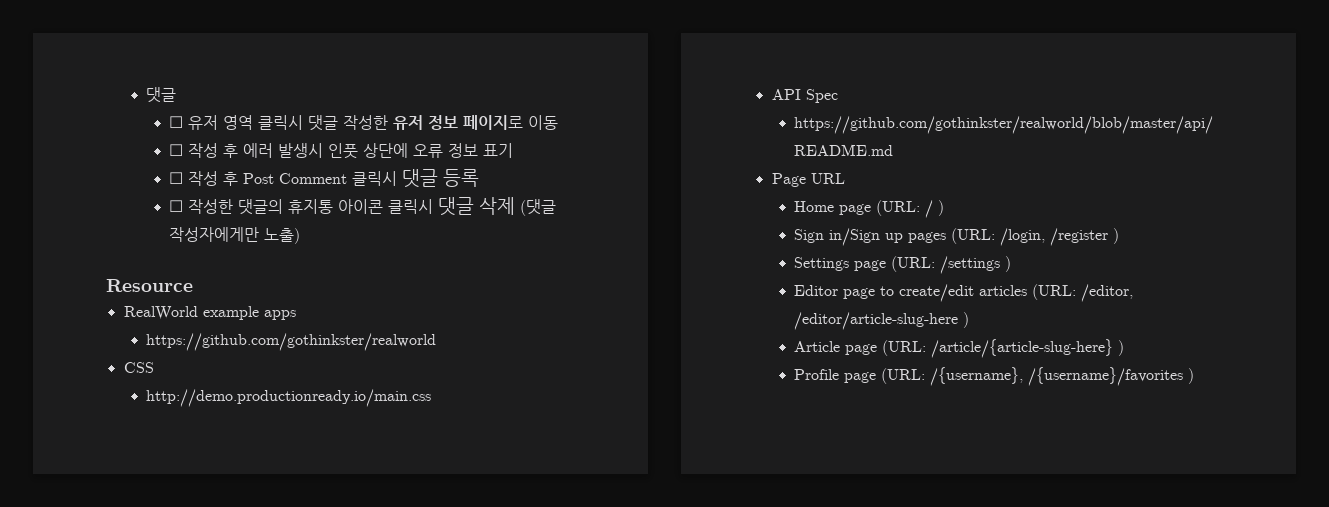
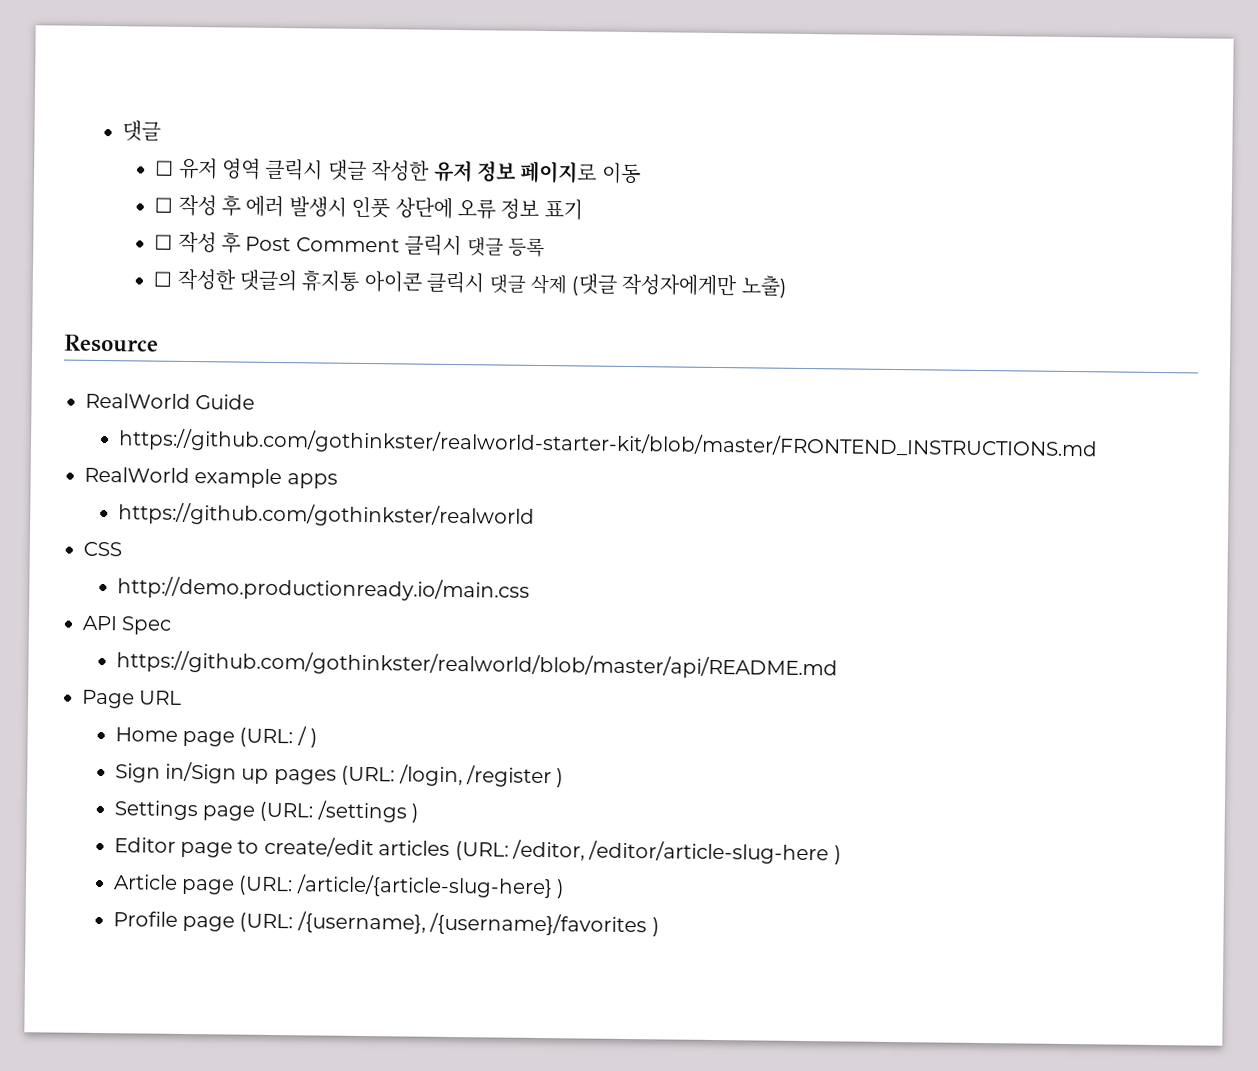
(193, 285) none -> [85,392,256,410] [117,428,1098,461] // RealWorld Guide // https://github.com/gothinkster/realworld-starter-kit/blob/master/FRONTEND_INSTRUCTIONS.md

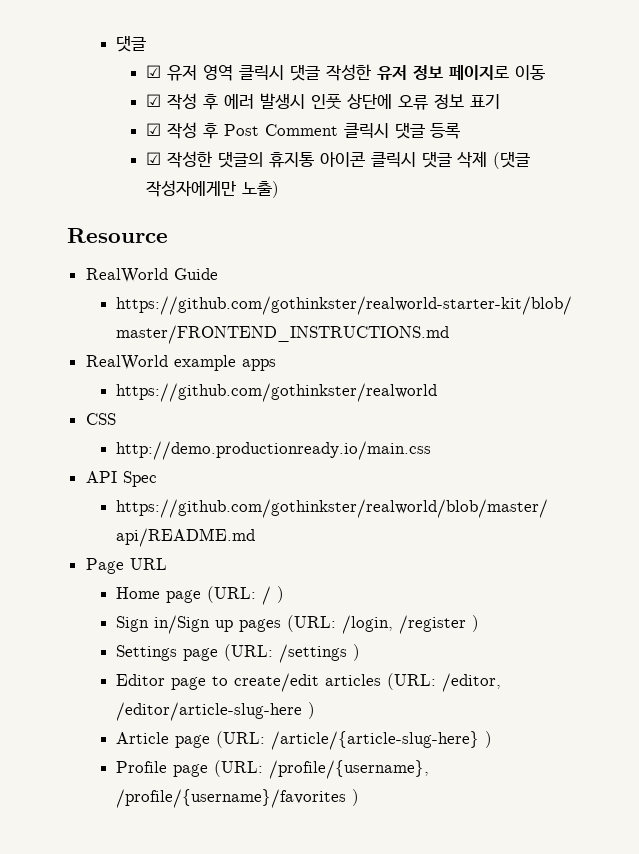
[155,160,175,176] ☐ -> [145,65,161,78] ☑
[154,197,174,213] ☐ -> [145,94,161,107] ☑
[154,234,174,250] ☐ -> [145,123,161,136] ☑
[153,271,173,287] ☐ -> [145,152,161,165] ☑
[296,911,648,937] /{username}, /{username}/favorites -> [268,760,429,779] [115,789,346,808] /profile/{username}, /profile/{username}/favorites

